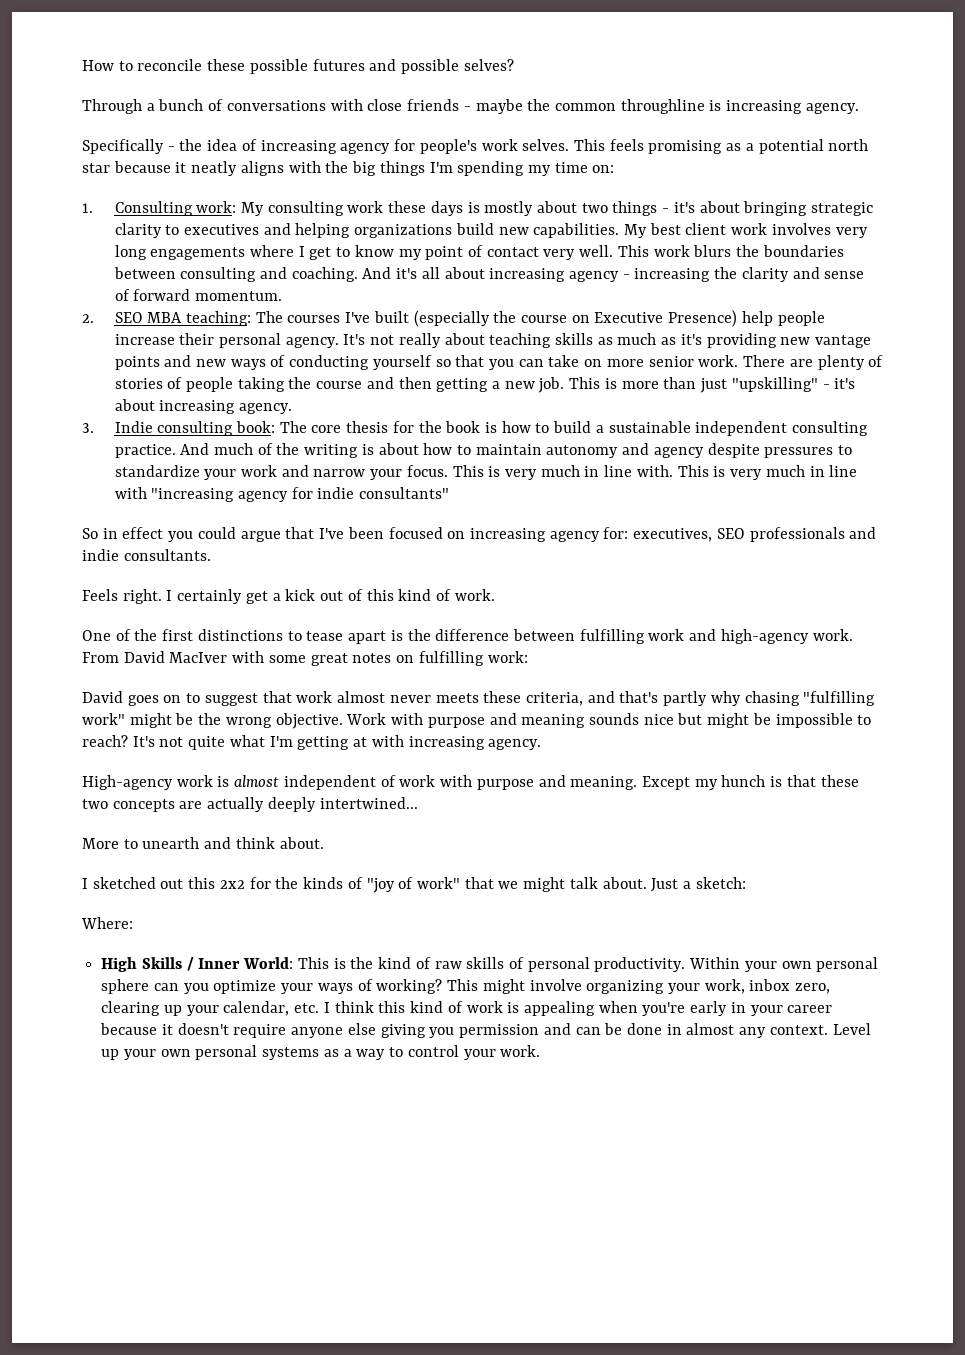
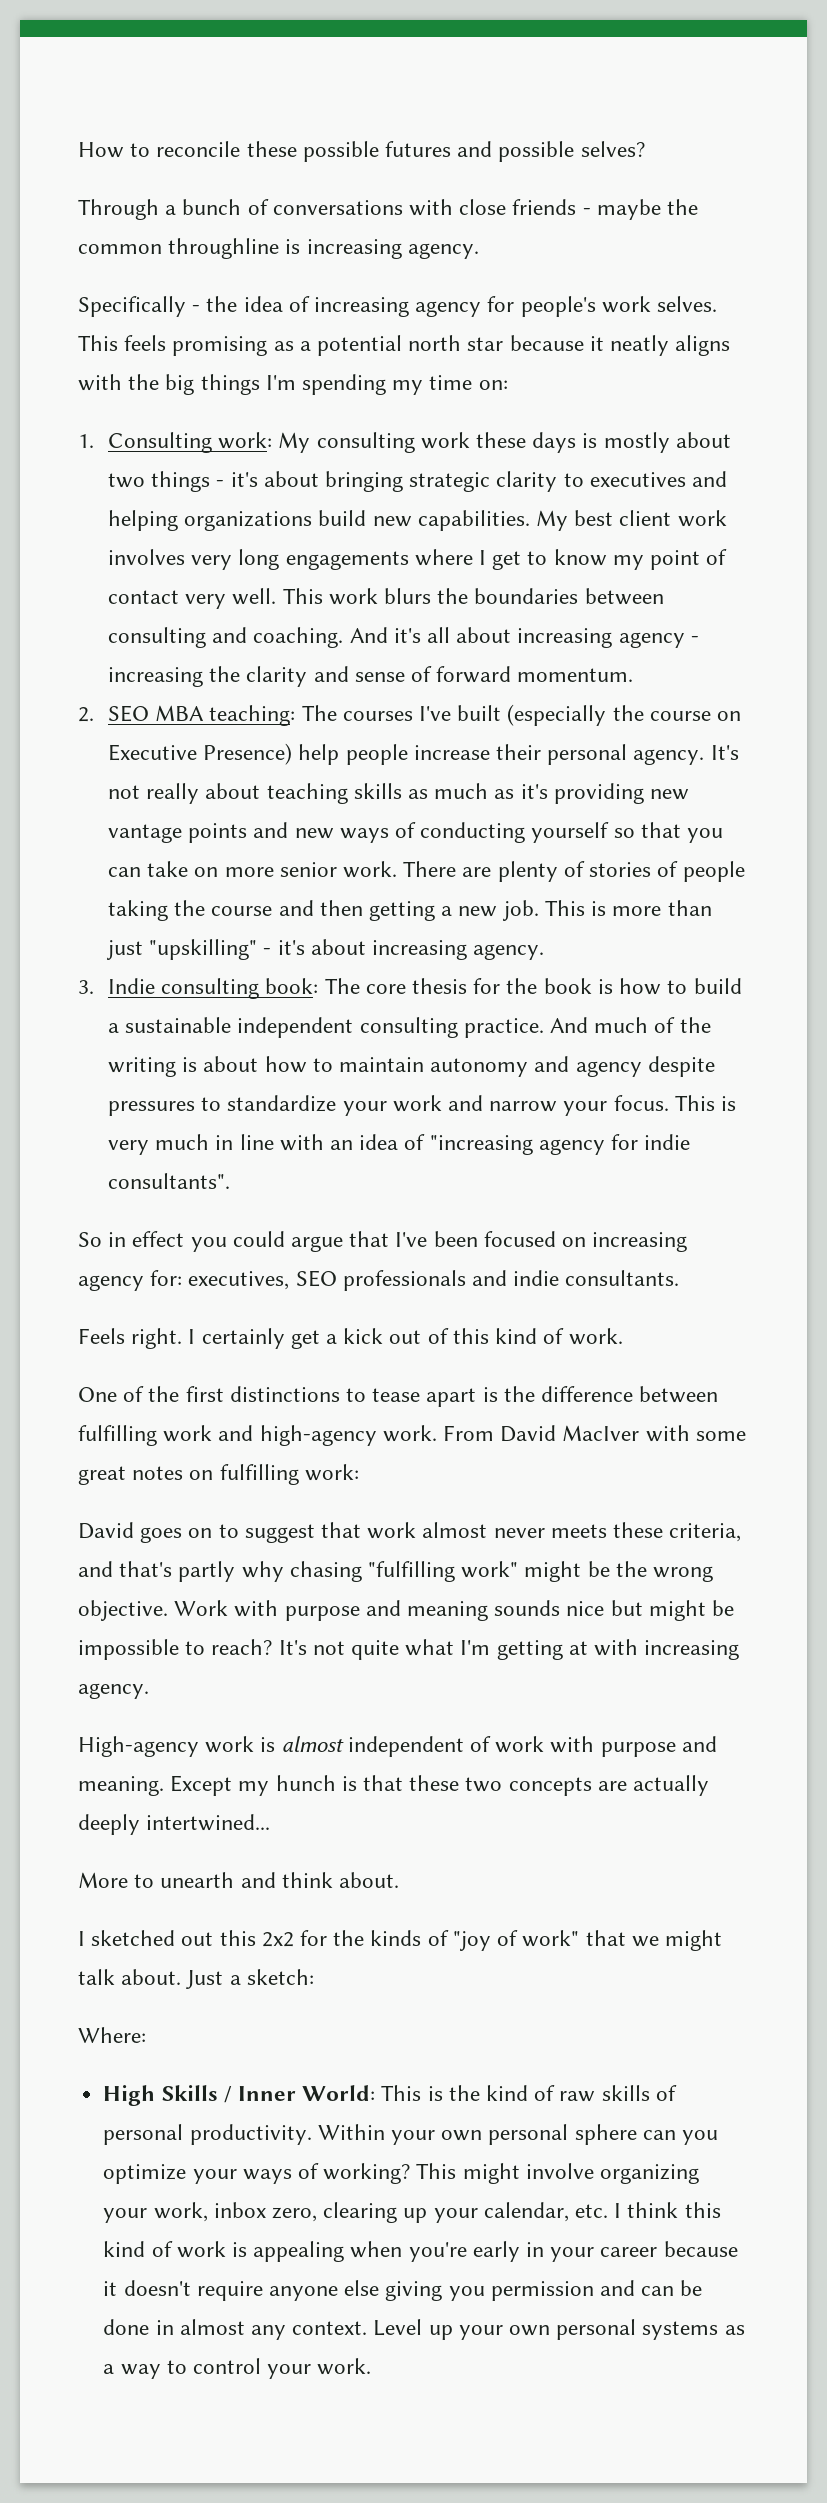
[636,465,858,480] [114,487,147,499] with. This is very much in line with -> [279,1134,426,1151] with an idea of
[359,487,450,499] consultants" -> [107,1173,230,1189] consultants".

